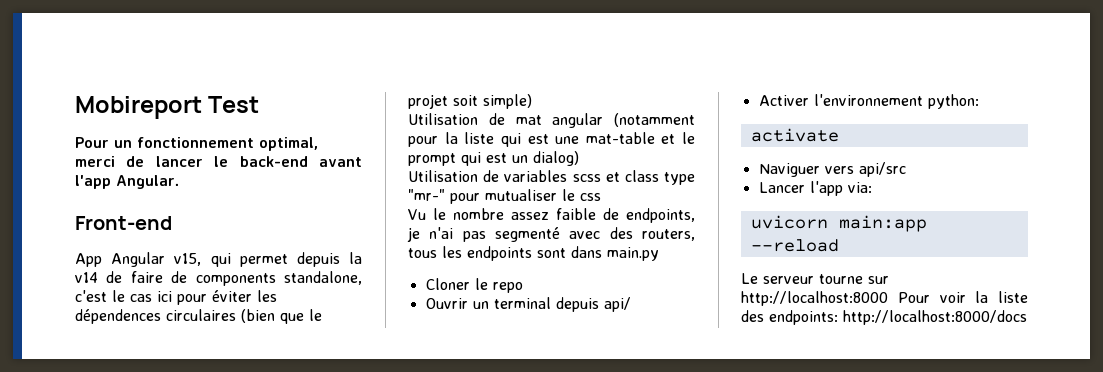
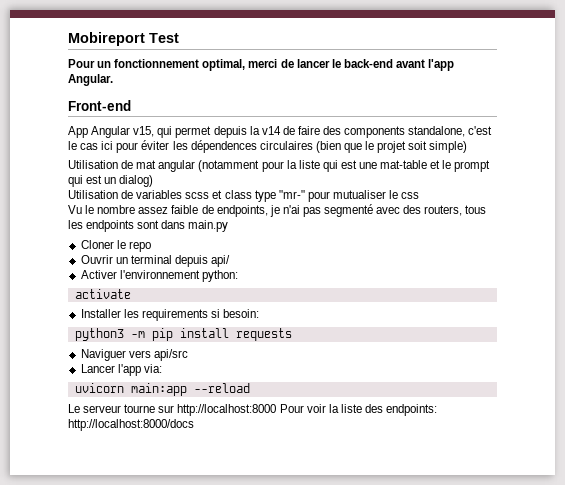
[171,271,188,283] de -> [323,126,342,135] des
(839, 135) none -> [80,309,260,321] [74,328,292,341] // Installer les requirements si besoin: // python3 -m pip install requests

